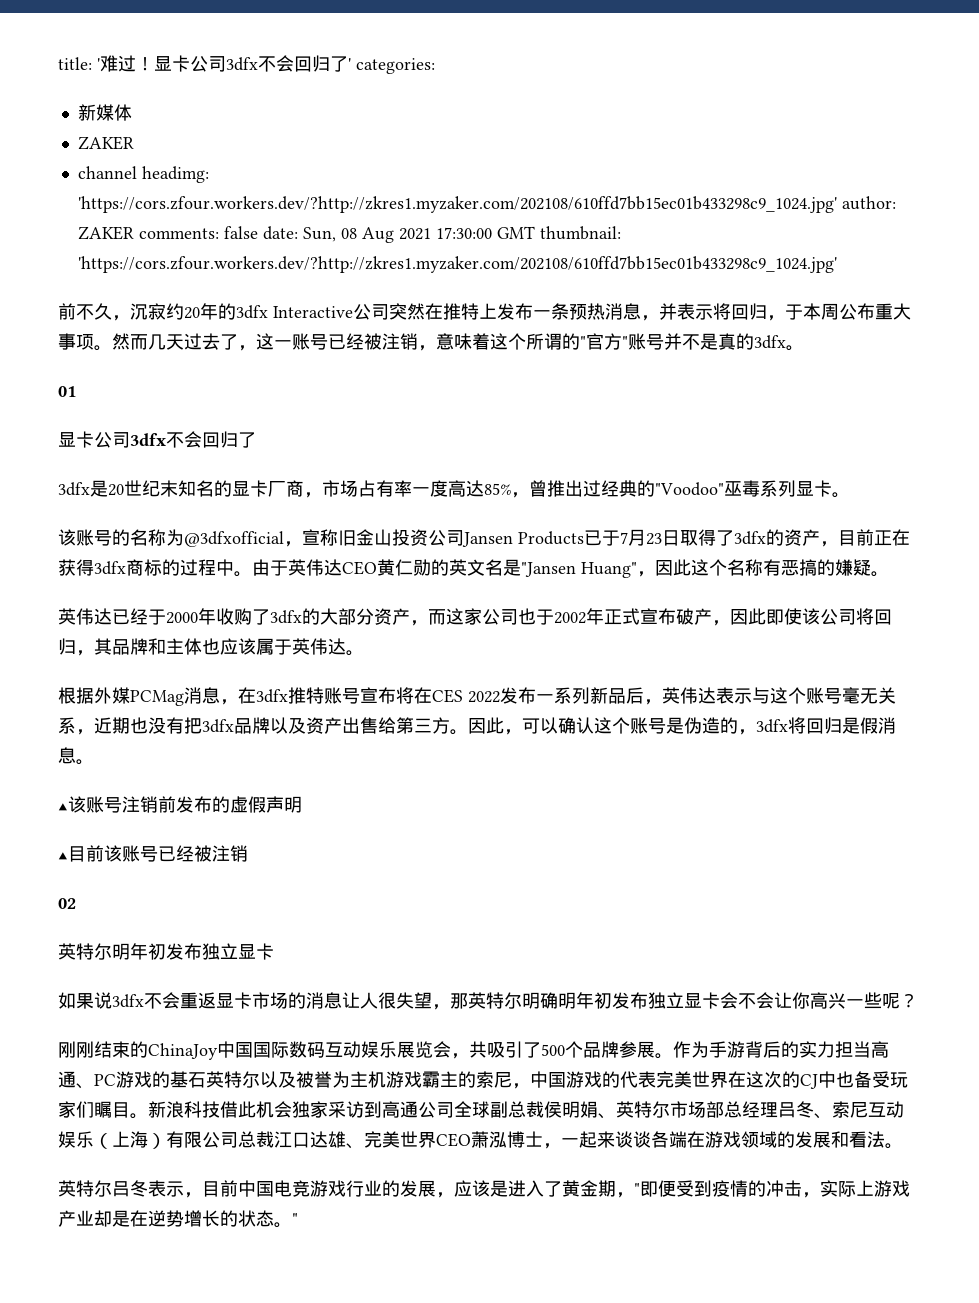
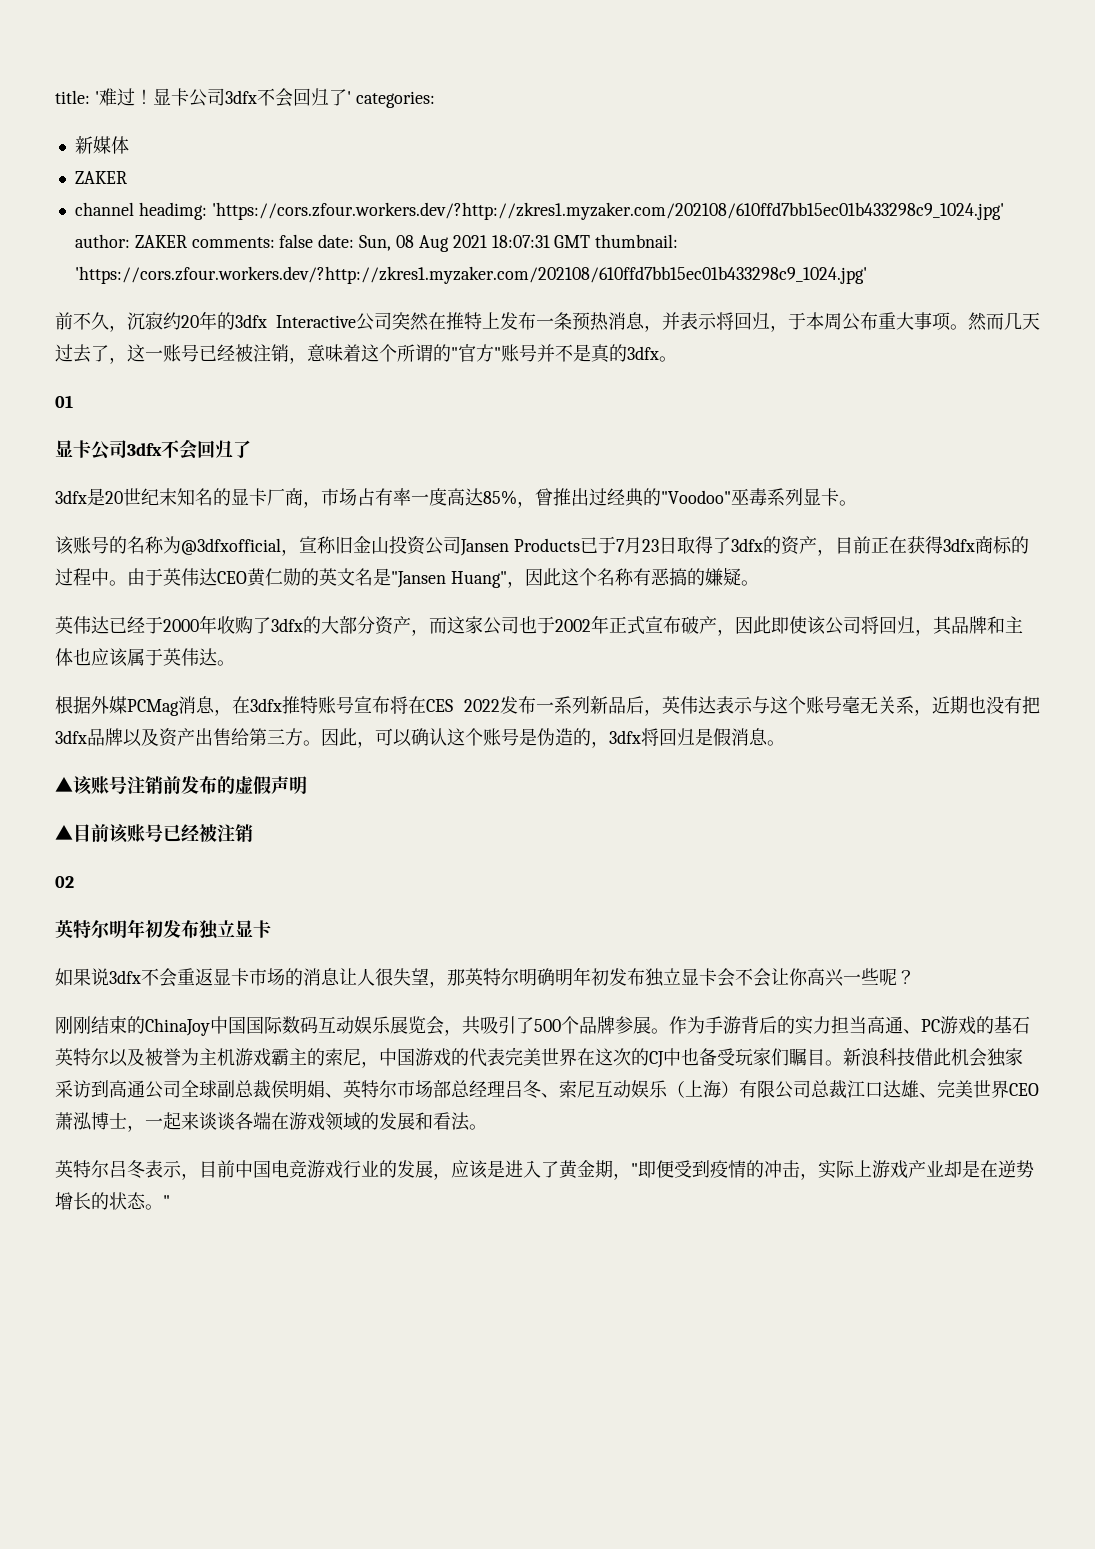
[435,227,492,239] 17:30:00 -> [491,235,550,248] 18:07:31

